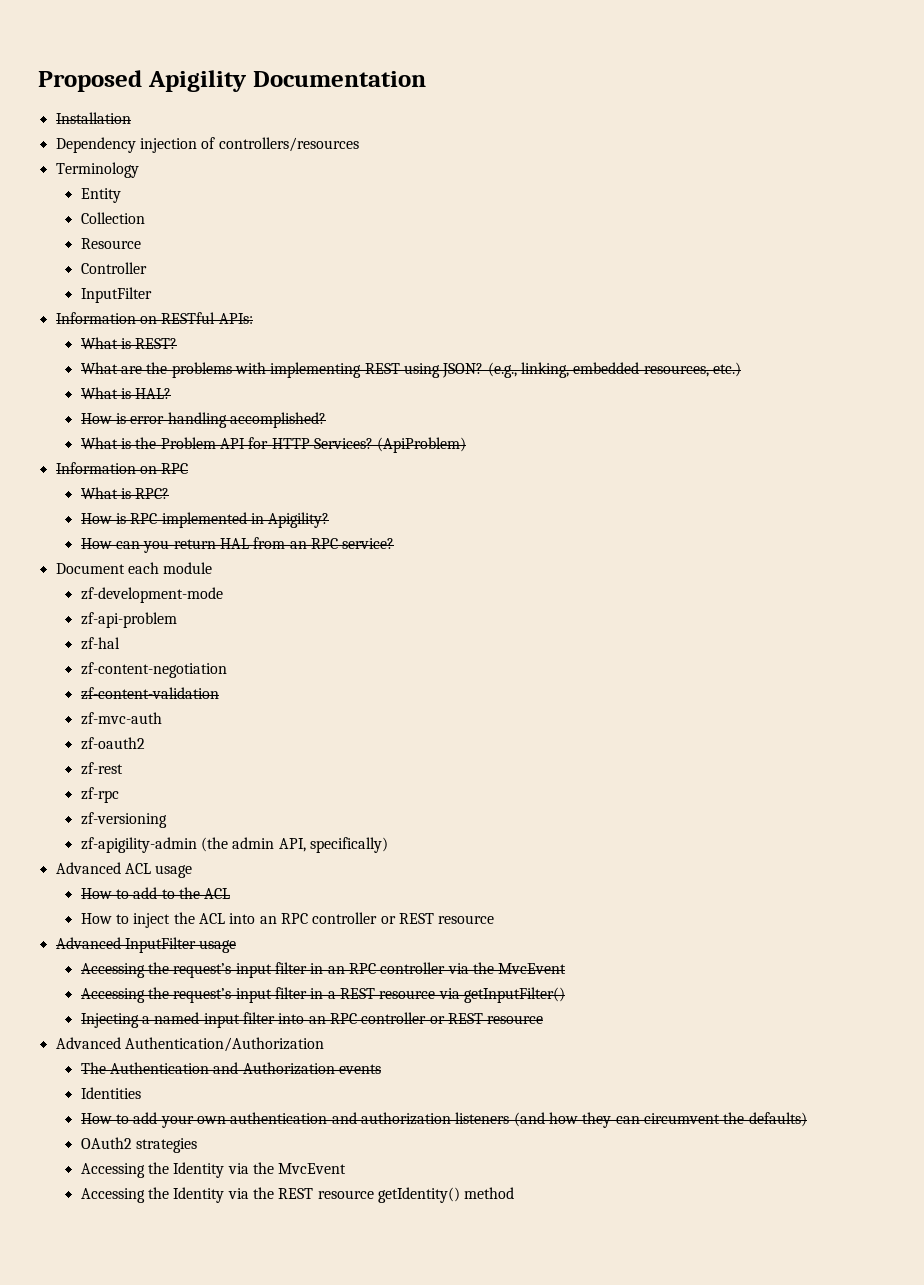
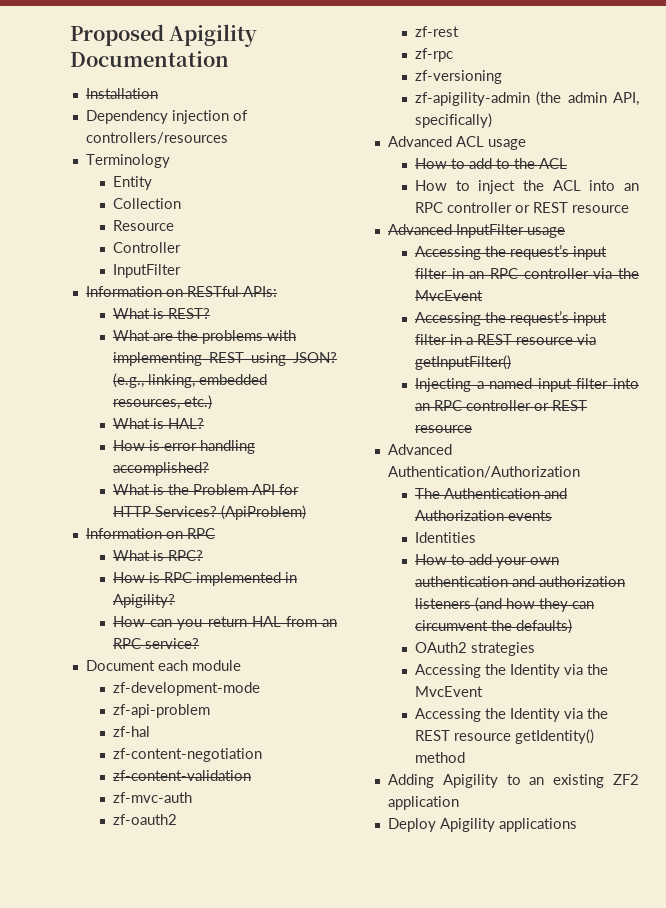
(515, 1193) none -> [387,774,639,788] [387,796,459,810] [387,818,577,832] // Adding Apigility to an existing ZF2 application // Deploy Apigility applications

